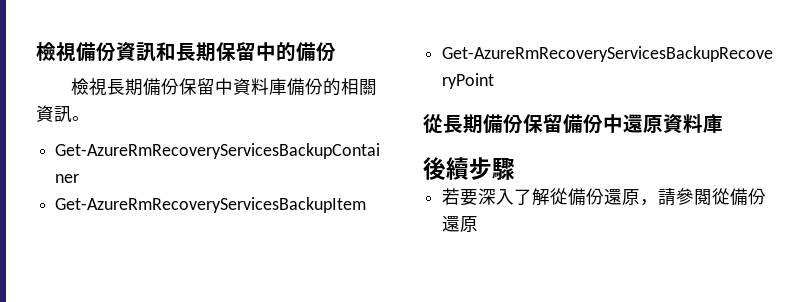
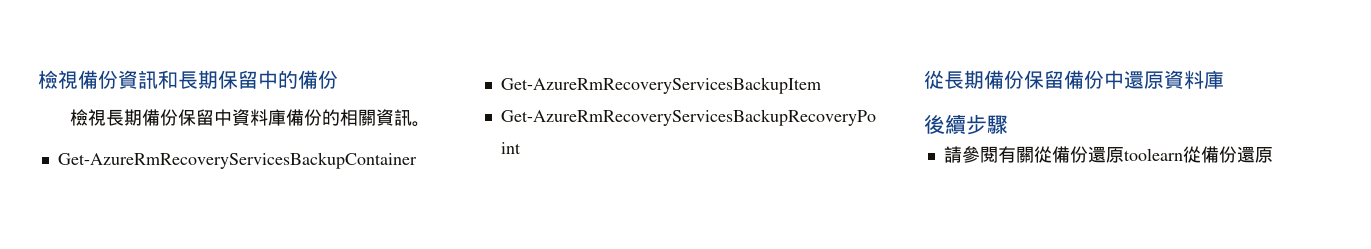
[442,188,713,206] 若要深入了解從備份還原，請參閱 -> [943,146,1183,163] 請參閱有關從備份還原toolearn

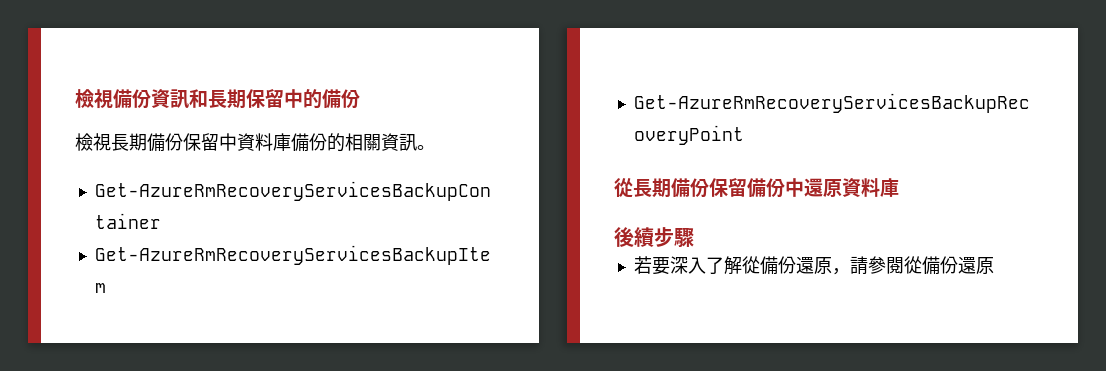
[943,146,1183,163] 請參閱有關從備份還原toolearn -> [633,256,904,275] 若要深入了解從備份還原，請參閱

